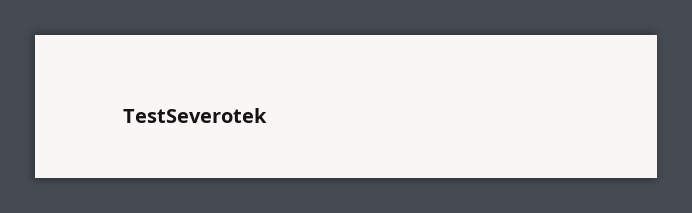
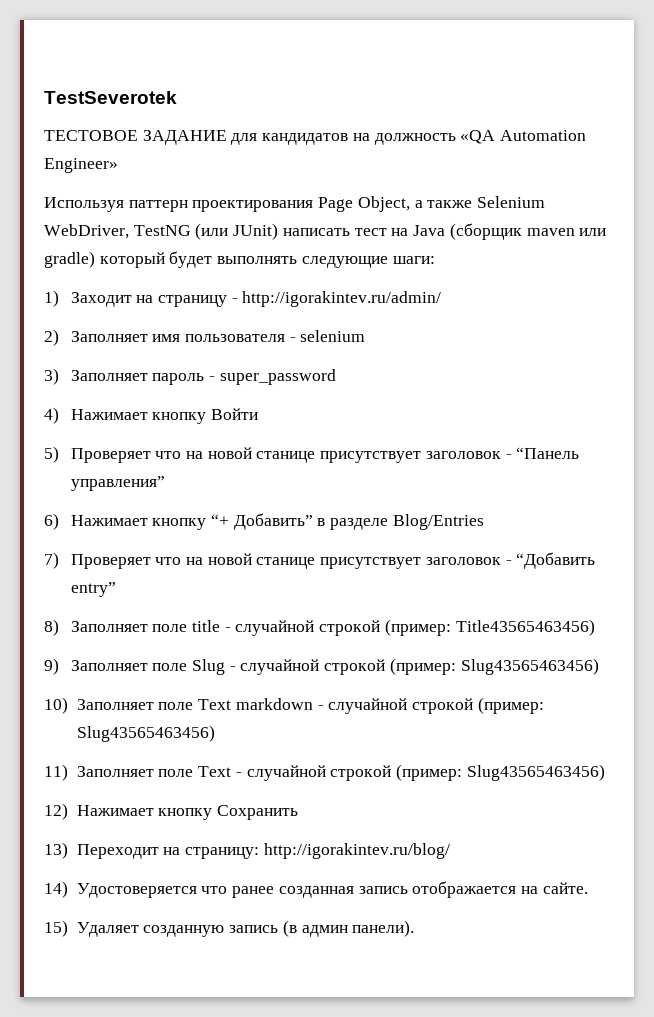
(267, 115) none -> [44,130,587,145] [44,158,118,173] [44,196,546,212] [44,223,607,240] [44,251,435,268] [44,290,442,307] [44,329,366,346] [44,368,336,385] [44,407,258,424] [44,446,580,463] [70,476,165,491] [44,513,484,530] [44,552,596,569] [70,582,116,597] [44,619,595,636] [44,658,599,675] [44,697,544,714] [76,725,215,742] [44,764,605,781] [44,803,299,820] [44,842,450,859] [44,881,588,898] [44,920,415,937] // ТЕСТОВОЕ ЗАДАНИЕ для кандидатов на должность «QA Automation Engineer» // Используя паттерн проектирования Page Object, а также Selenium WebDriver, TestNG (или JUnit) написать тест на Java (сборщик maven или gradle) который будет выполнять следующие шаги: // 1) Заходит на страницу - http://igorakintev.ru/admin/ // 2) Заполняет имя пользователя - selenium // 3) Заполняет пароль - super_password // 4) Нажимает кнопку Войти // 5) Проверяет что на новой станице присутствует заголовок - “Панель управления” // 6) Нажимает кнопку “+ Добавить” в разделе Blog/Entries // 7) Проверяет что на новой станице присутствует заголовок - “Добавить entry” // 8) Заполняет поле title - случайной строкой (пример: Title43565463456) // 9) Заполняет поле Slug - случайной строкой (пример: Slug43565463456) // 10) Заполняет поле Text markdown - случайной строкой (пример: Slug43565463456) // 11) Заполняет поле Text - случайной строкой (пример: Slug43565463456) // 12) Нажимает кнопку Сохранить // 13) Переходит на страницу: http://igorakintev.ru/blog/ // 14) Удостоверяется что ранее созданная запись отображается на сайте. // 15) Удаляет созданную запись (в админ панели).

